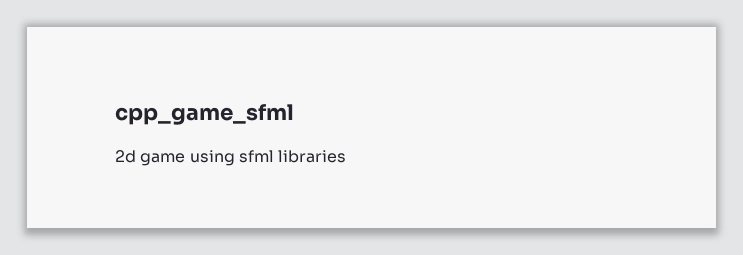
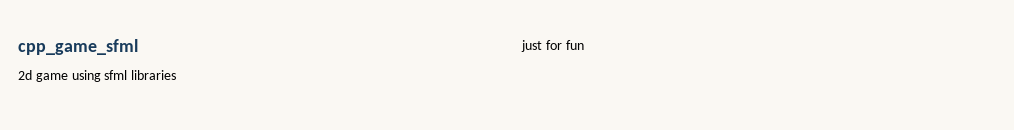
(347, 156) none -> [521,40,584,52] // just for fun

